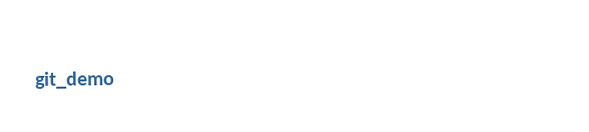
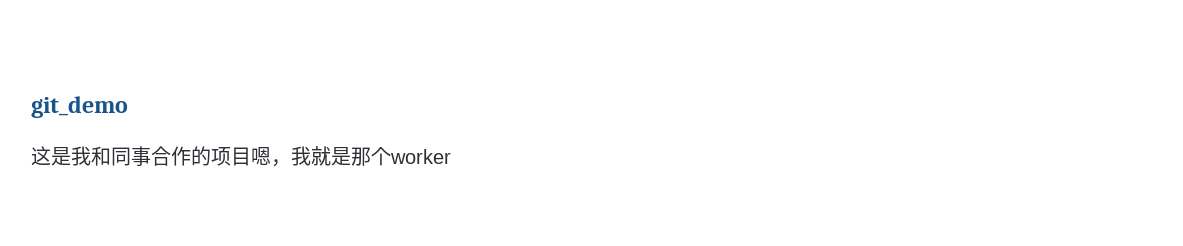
(115, 80) none -> [31,146,451,167] // 这是我和同事合作的项目嗯，我就是那个worker

